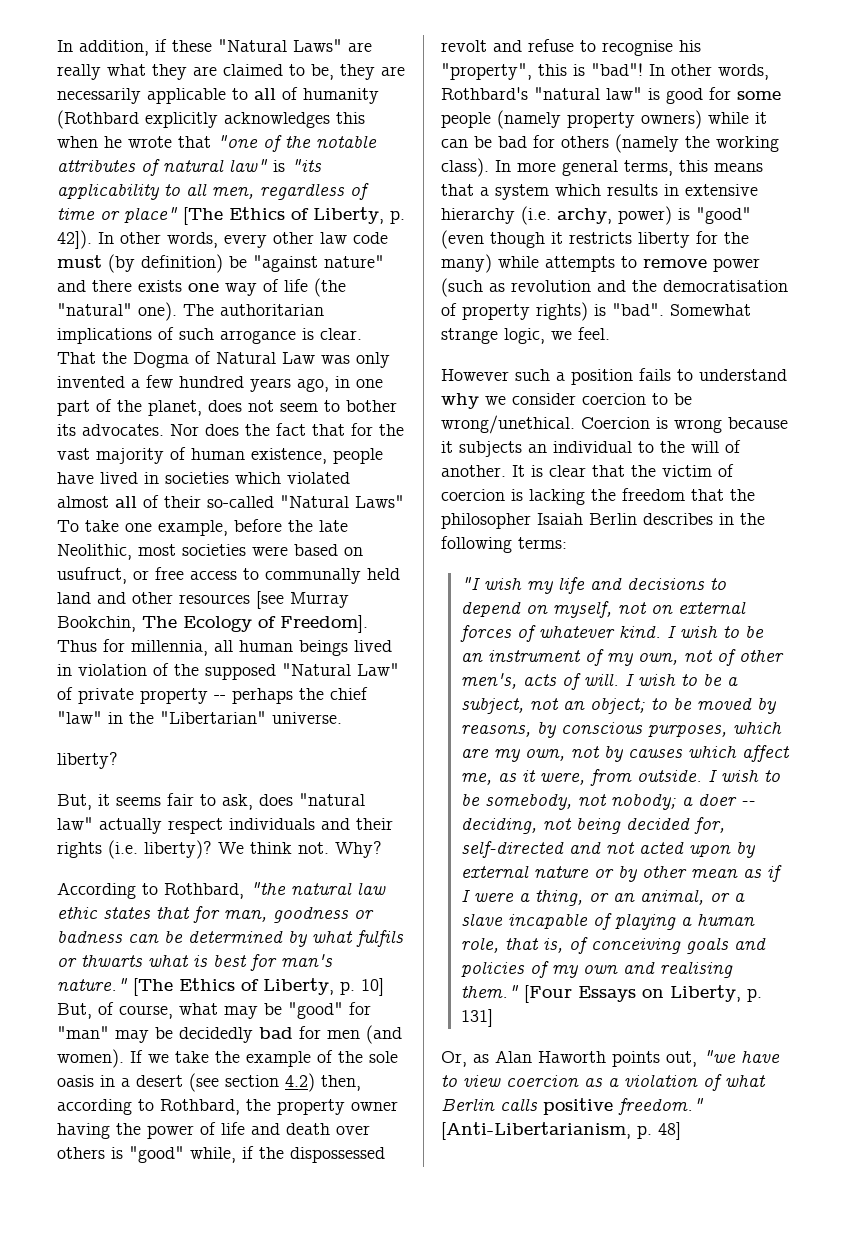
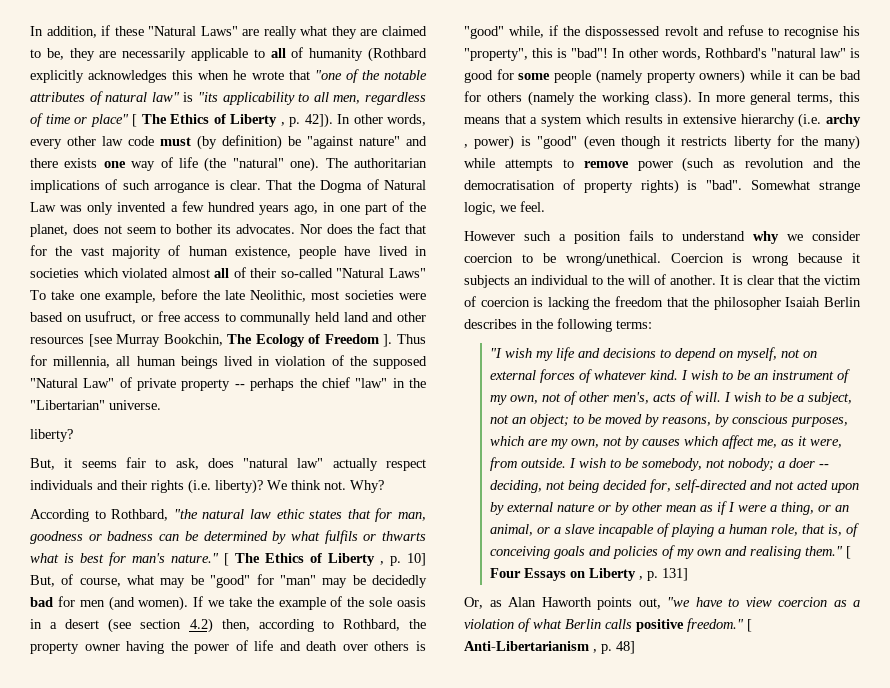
[183,207,384,225] [The Ethics of Liberty, -> [132,114,285,127] [ The Ethics of Liberty ,
[280,615,368,633] Freedom]. -> [324,334,393,347] Freedom ].
[133,978,334,996] [The Ethics of Liberty, -> [224,553,384,566] [ The Ethics of Liberty ,
[557,208,612,224] archy, -> [826,114,861,127] [464,144,468,148] archy ,
[523,985,741,1003] [Four Essays on Liberty, -> [846,546,852,559] [490,568,644,581] [ Four Essays on Liberty ,
[441,1122,631,1140] [Anti-Libertarianism, -> [747,619,752,632] [464,641,597,653] [ Anti-Libertarianism ,

